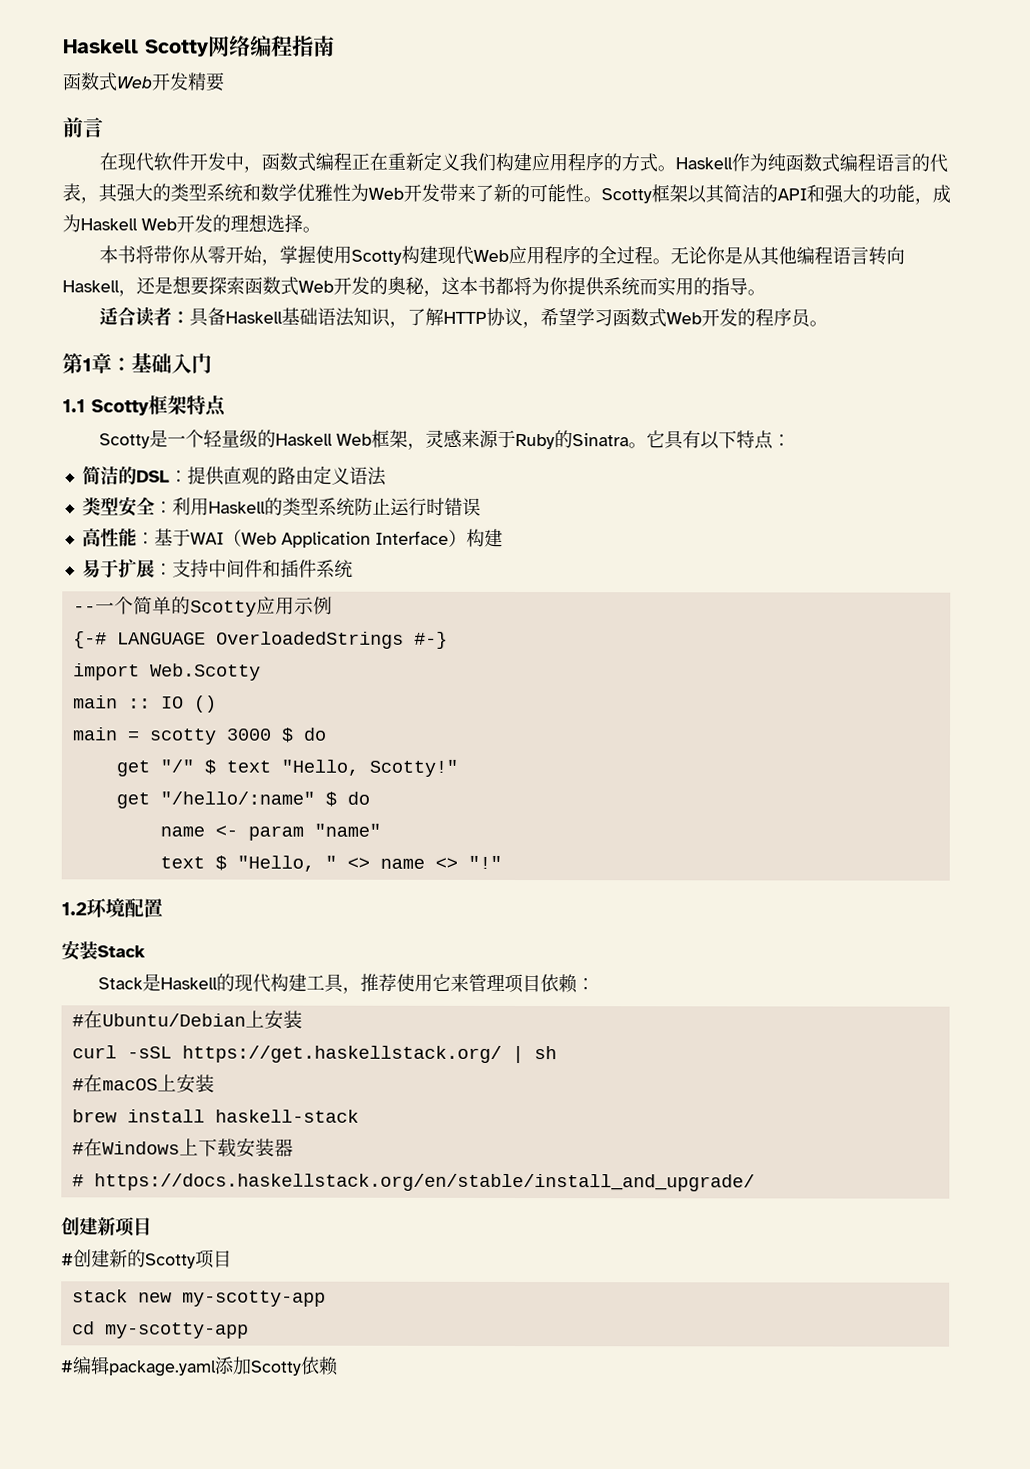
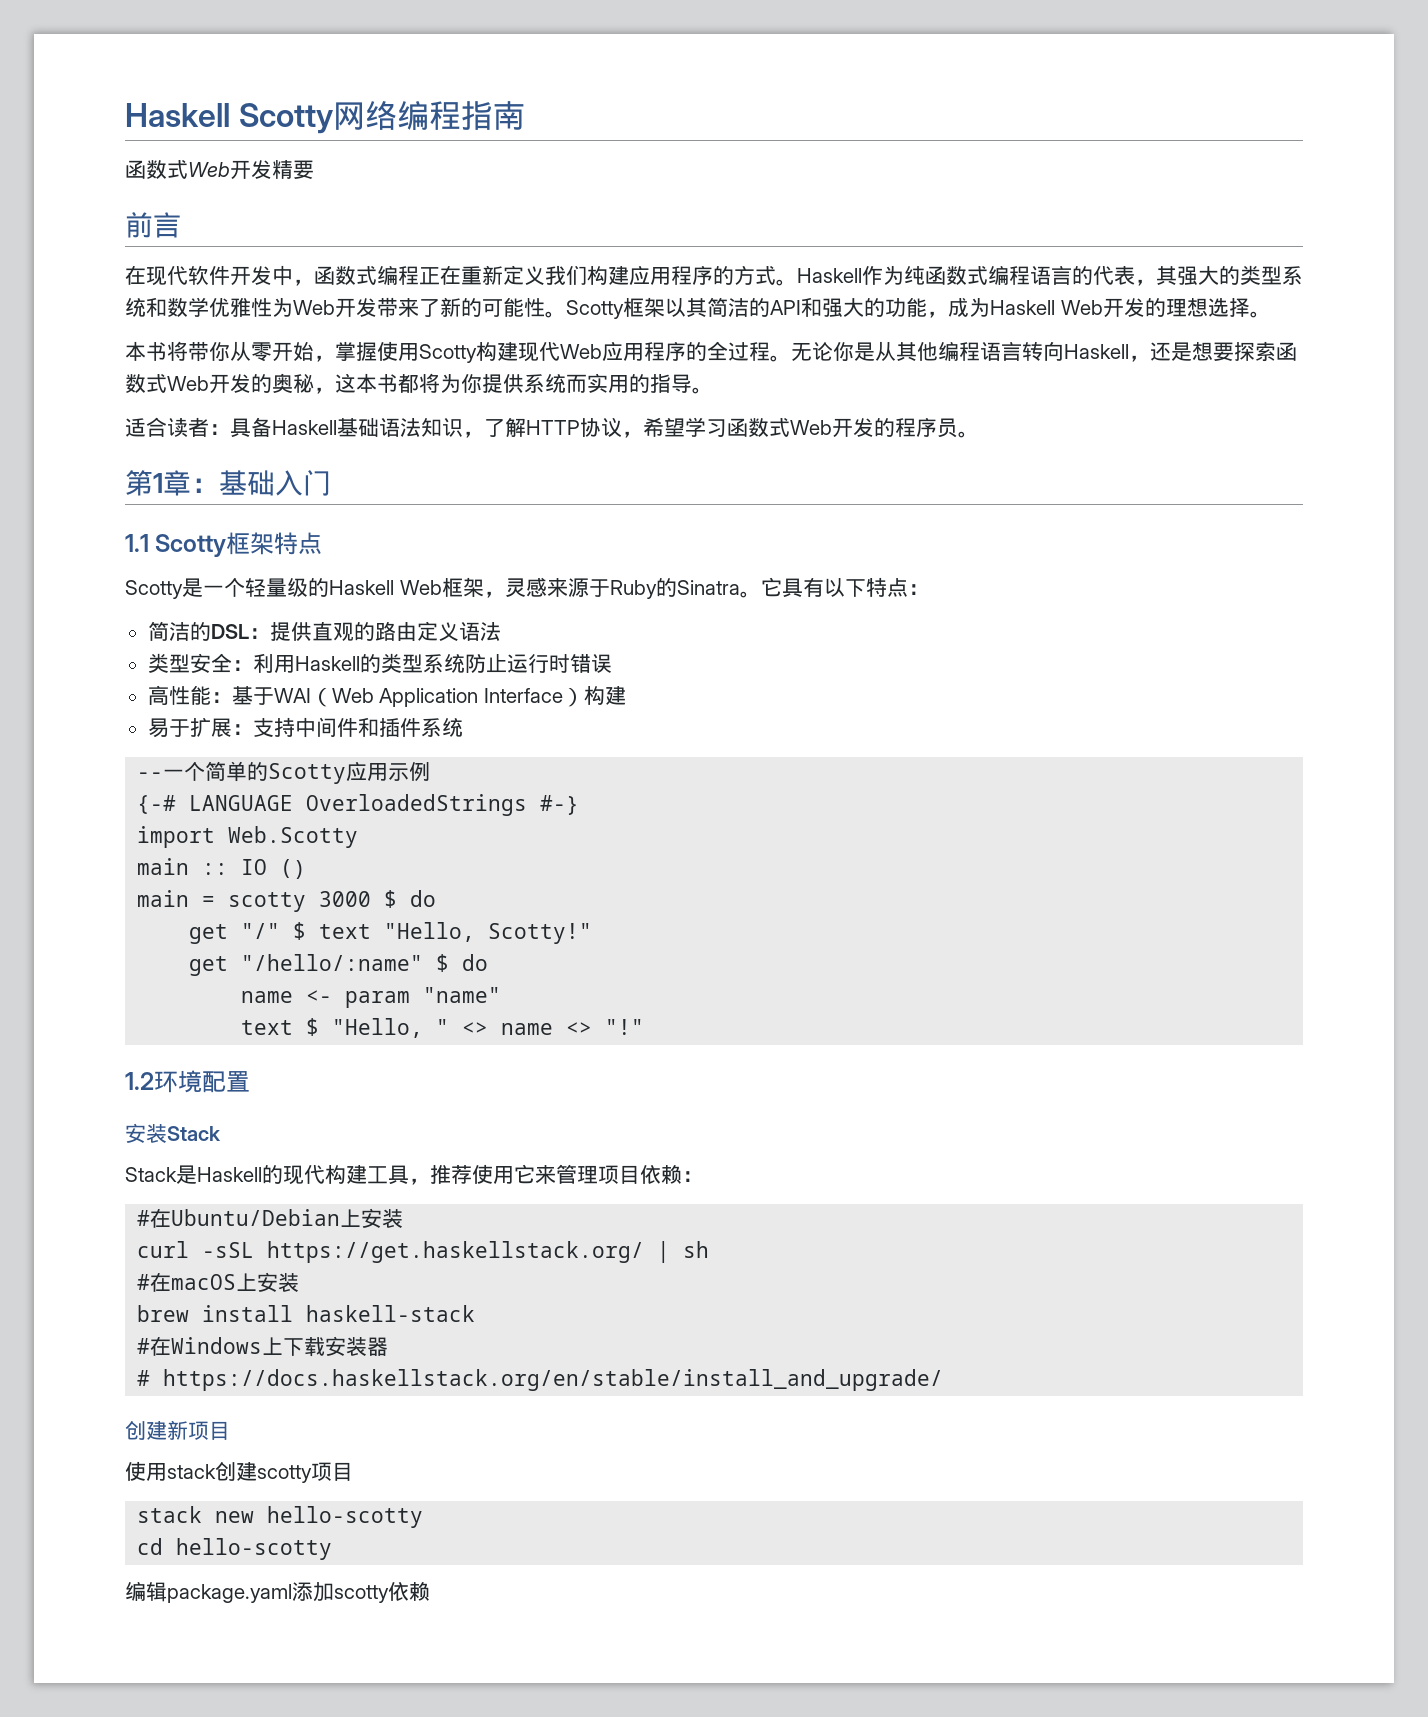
[61,1249,196,1269] #创建新的Scotty -> [125,1461,312,1483] 使用stack创建scotty
[181,1290,326,1307] my-scotty-app -> [267,1506,424,1528] hello-scotty
[104,1322,249,1339] [60,1360,74,1373] my-scotty-app // # -> [176,1538,333,1560] hello-scotty //
[250,1360,302,1376] Scotty -> [334,1585,389,1603] scotty

